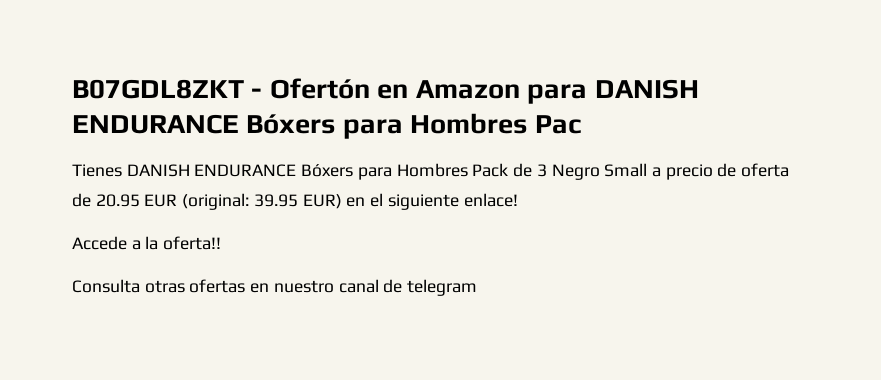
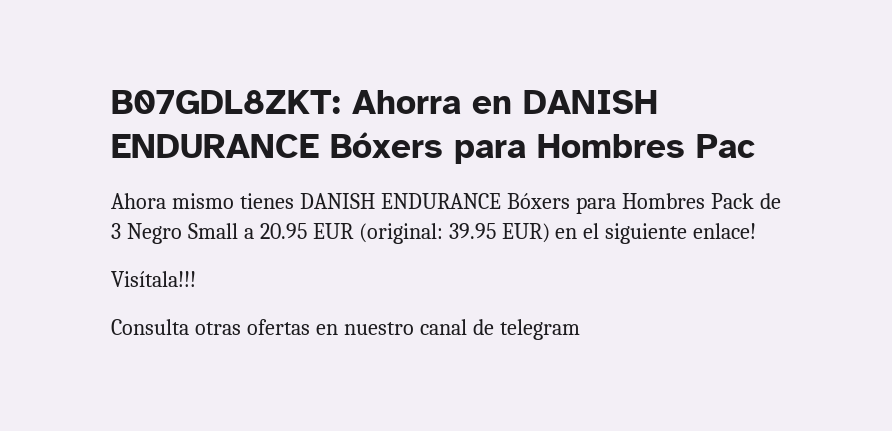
[72,78,588,104] B07GDL8ZKT - Ofertón en Amazon para -> [111,90,512,114] B07GDL8ZKT: Ahorra en
[72,164,122,177] Tienes -> [111,193,294,209] Ahora mismo tienes
[665,163,790,180] [72,193,91,207] precio de oferta de -> (254, 233) none
[72,236,222,250] Accede a la oferta!! -> [111,271,196,287] Visítala!!!

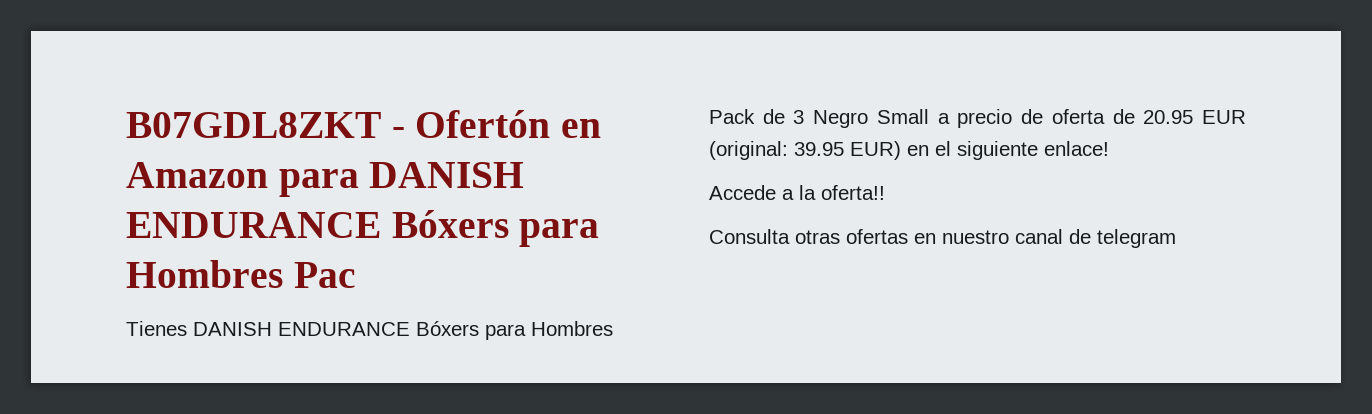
[111,90,512,114] B07GDL8ZKT: Ahorra en -> [126,110,601,138] [126,162,359,197] B07GDL8ZKT - Ofertón en Amazon para
[111,193,294,209] Ahora mismo tienes -> [126,321,187,336] Tienes
(254, 233) none -> [957,109,1135,128] precio de oferta de
[111,271,196,287] Visítala!!! -> [709,185,885,200] Accede a la oferta!!

